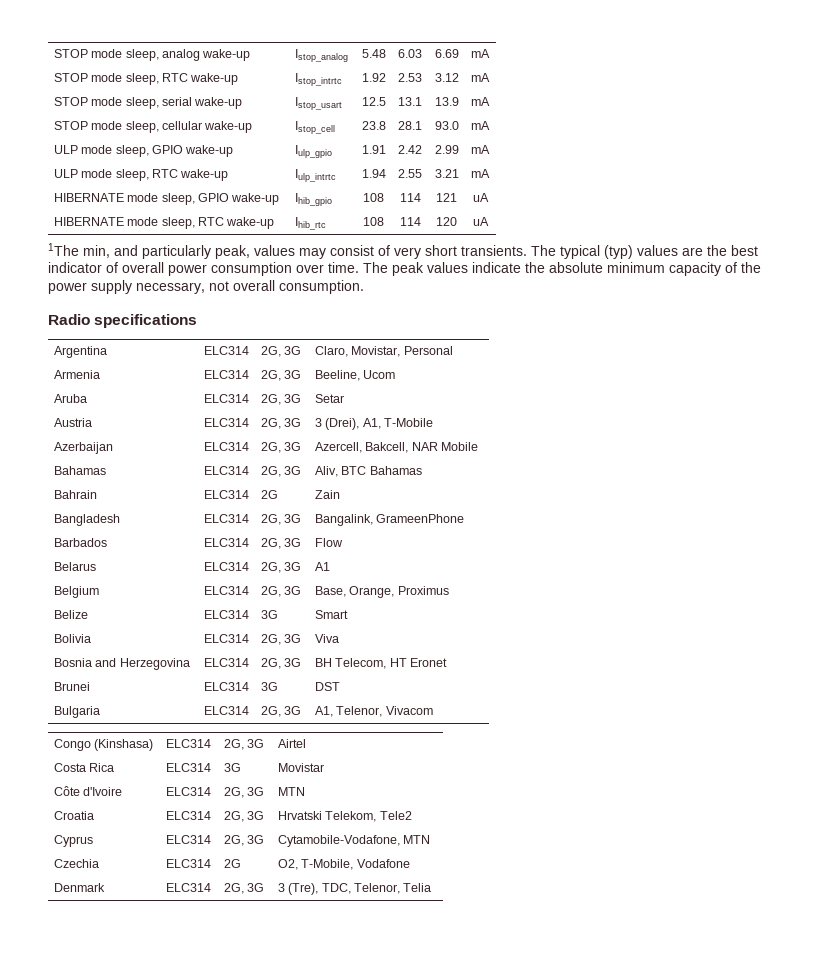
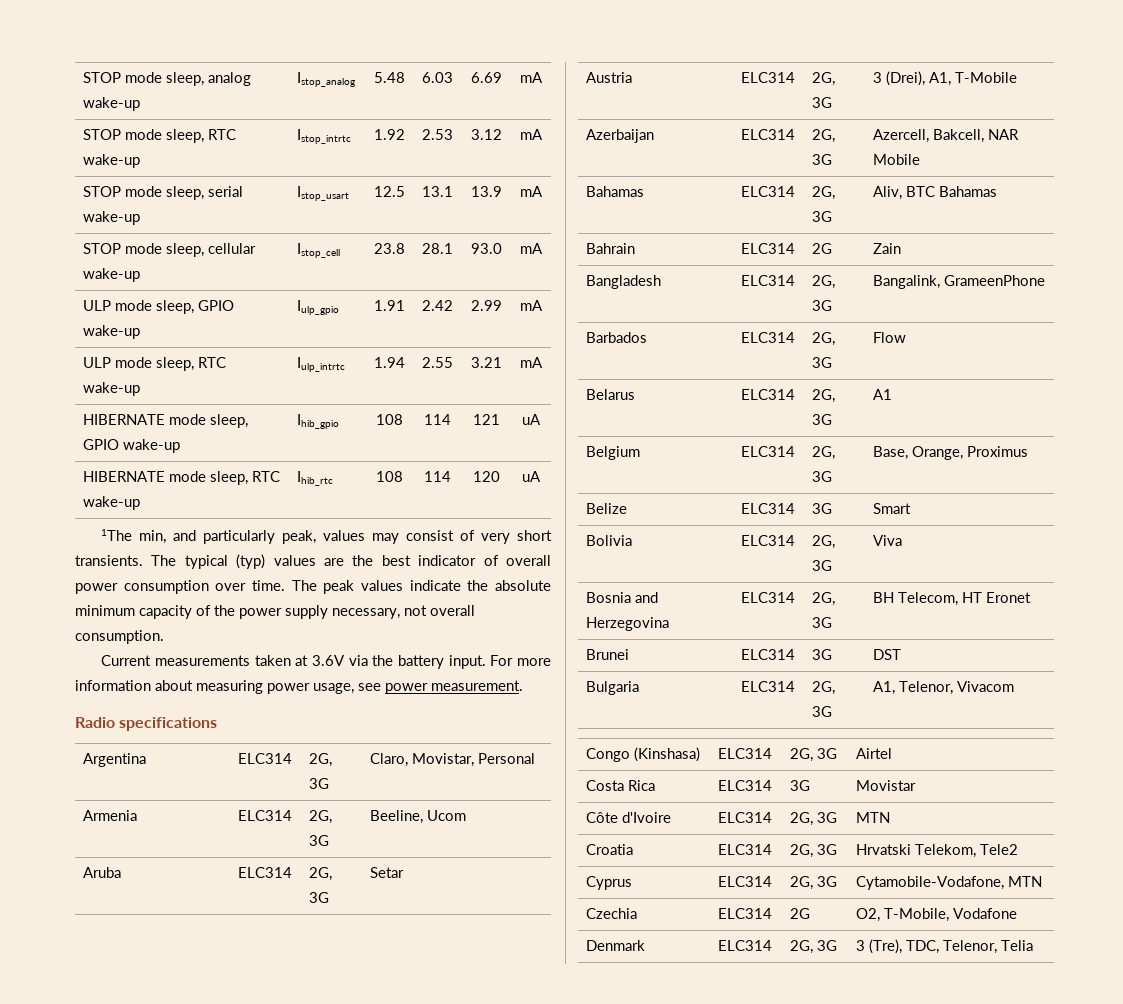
(364, 287) none -> [101,655,551,669] [75,680,523,694] // Current measurements taken at 3.6V via the battery input. For more information about measuring power usage, see power measurement.

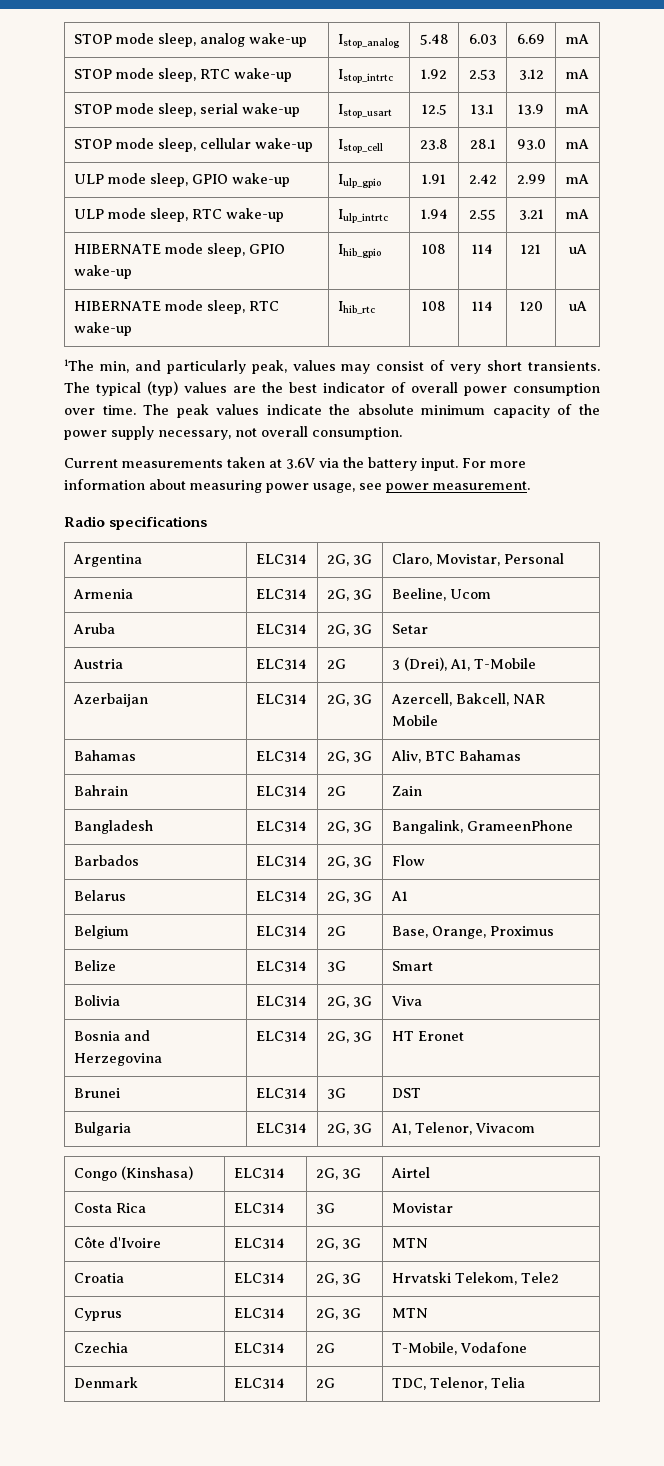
[812,72,836,86] [812,97,833,108] 2G, 3G -> [326,659,346,669] 2G
[812,446,836,460] [812,471,833,482] 2G, 3G -> [326,926,346,936] 2G
[873,592,959,606] BH Telecom, -> (372, 1036) none
[856,876,1005,890] Cytamobile-Vodafone, -> (361, 1313) none
[856,908,881,922] O2, -> (335, 1348) none
[790,940,838,954] [856,939,903,954] 2G, 3G | 3 (Tre), -> [315,1378,335,1388] 2G |

